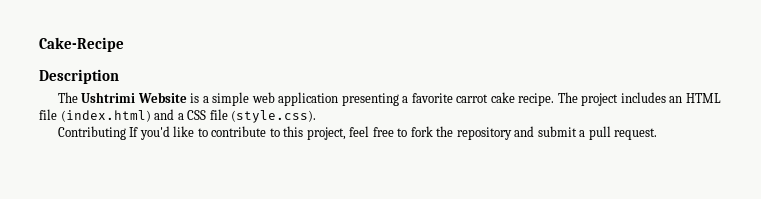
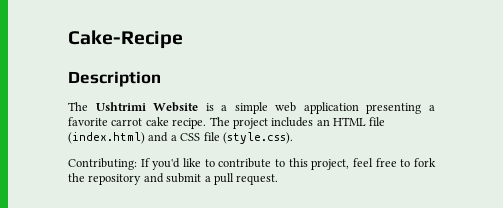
[57,126,126,140] Contributing -> [68,158,137,170] Contributing:

